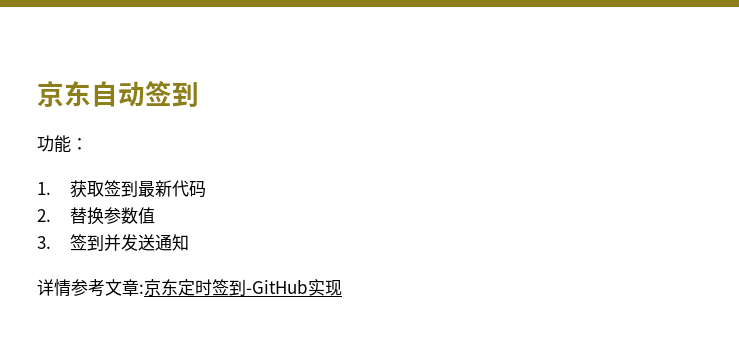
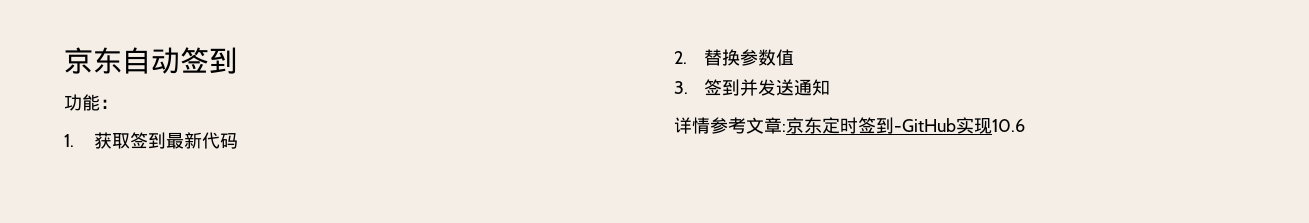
(342, 288) none -> [992,119,1025,132] 10.6

